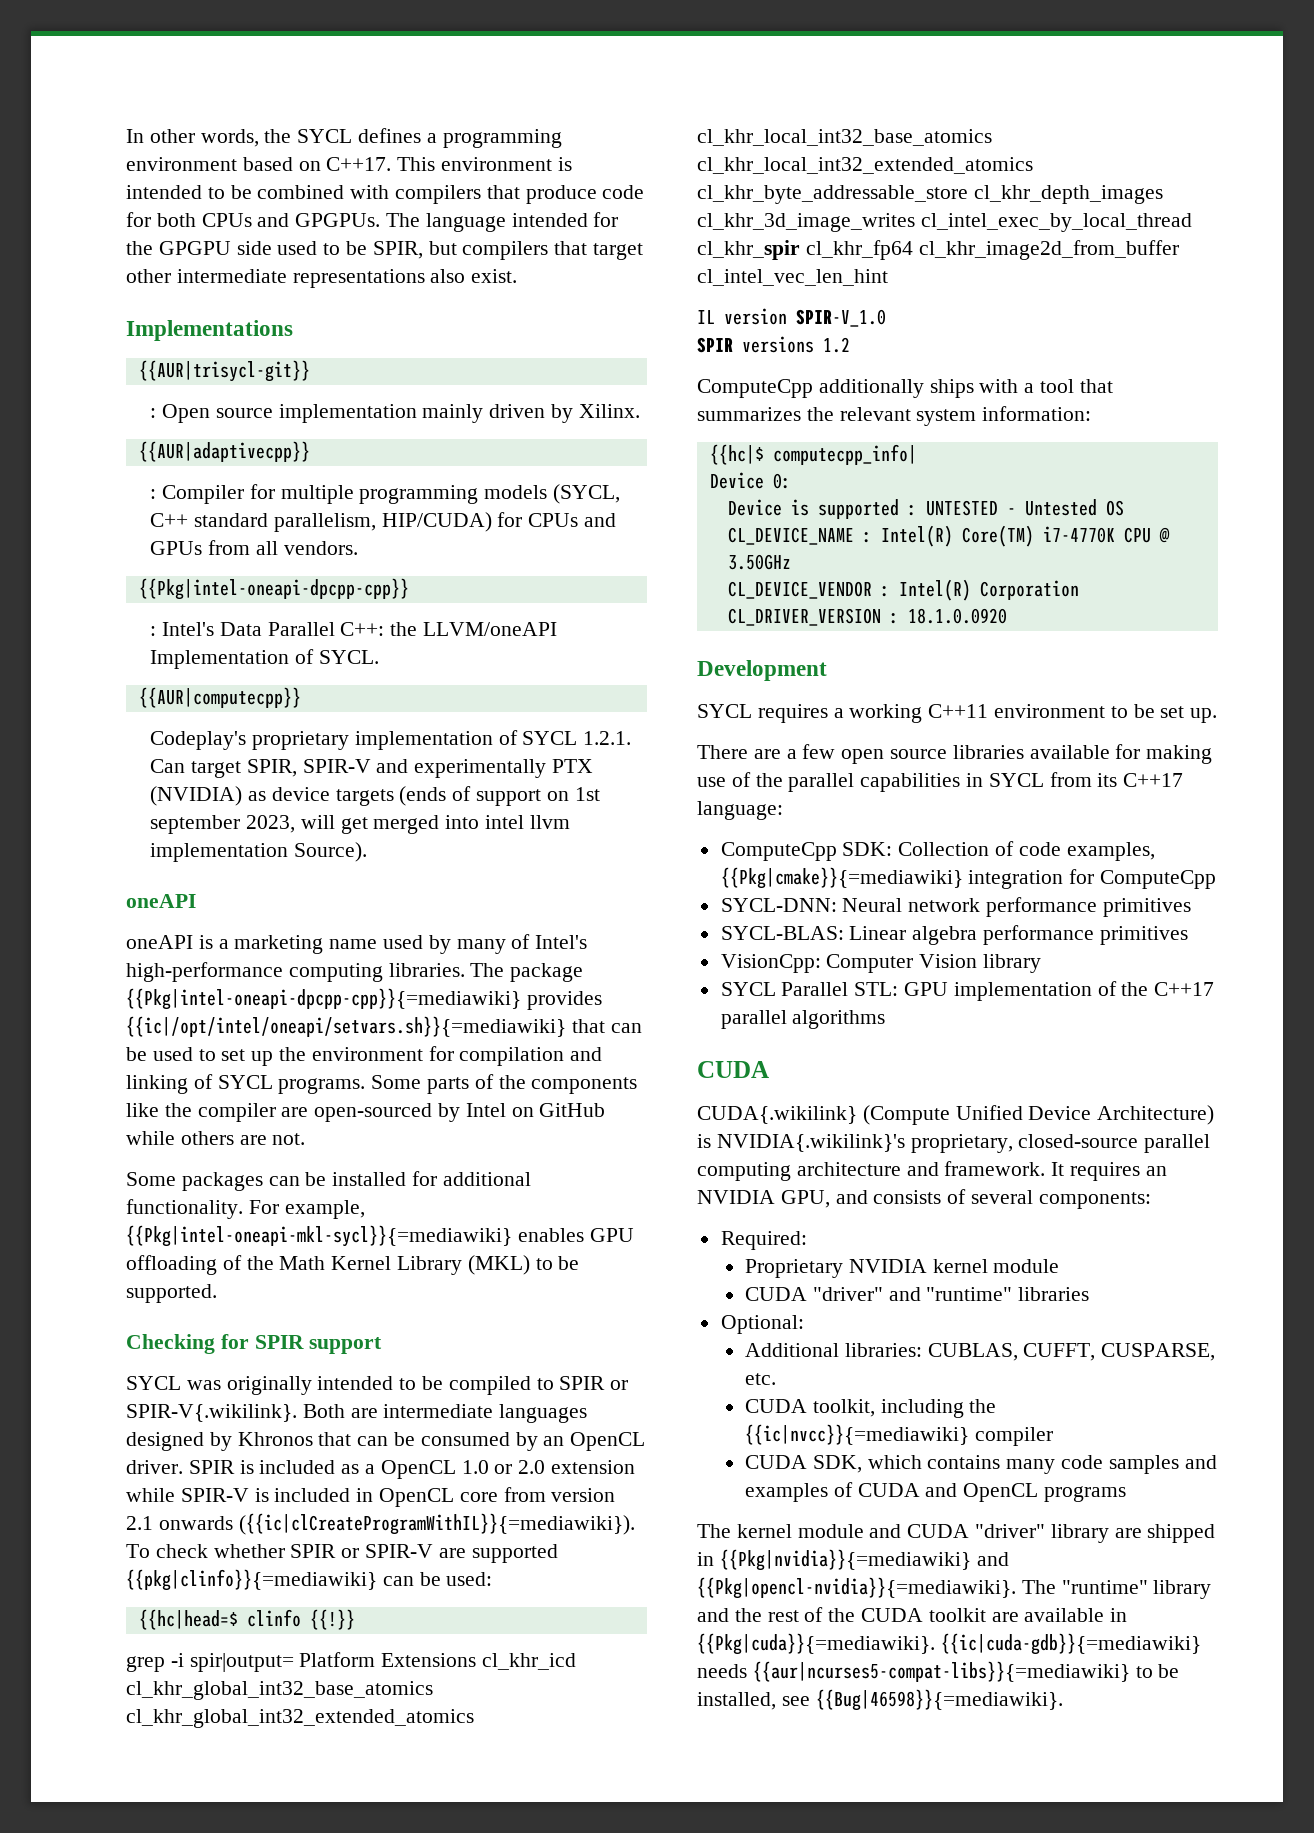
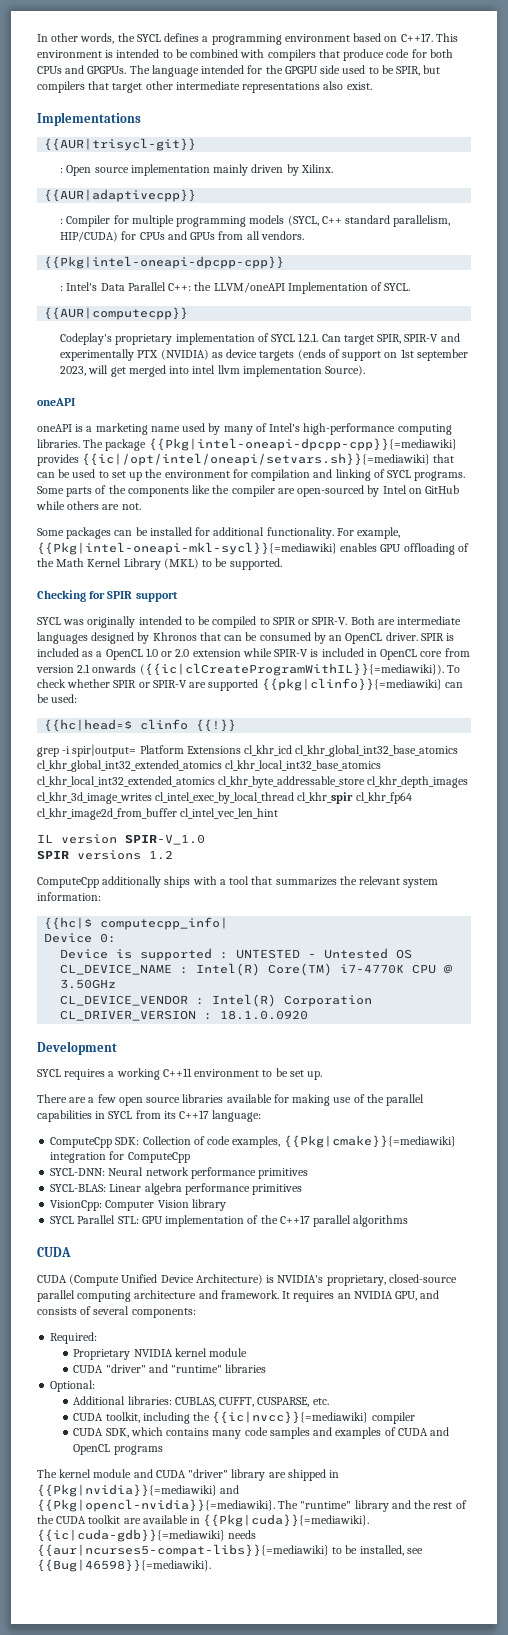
[126,1404,297,1422] SPIR-V{.wikilink}. -> [312,617,348,625] SPIR-V.
[697,1106,857,1124] CUDA{.wikilink} -> [37,1275,67,1283] CUDA
[716,1134,905,1152] NVIDIA{.wikilink}'s -> [277,1275,324,1283] NVIDIA's

